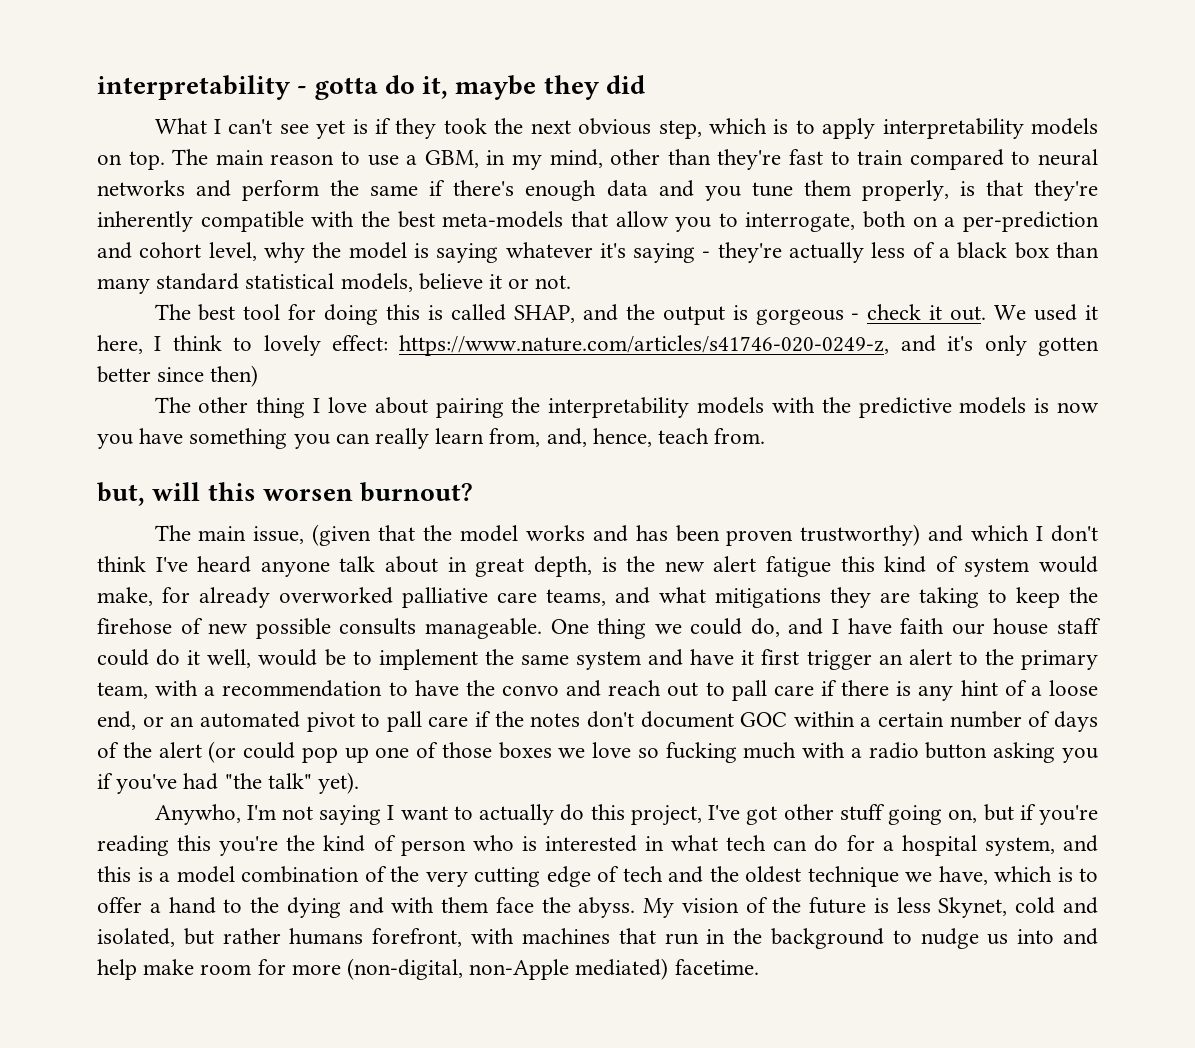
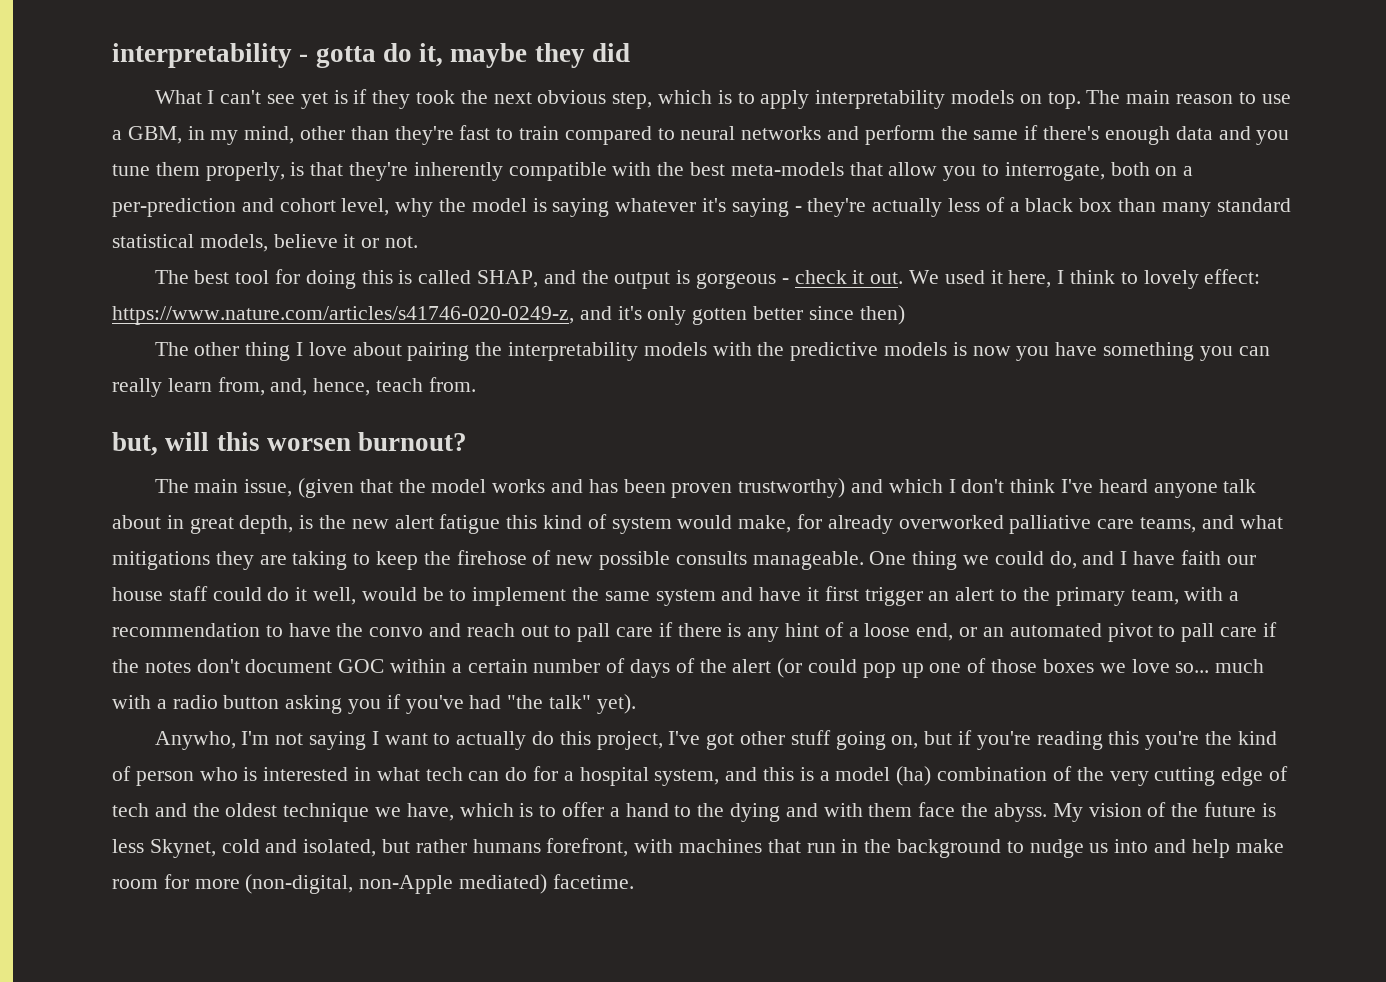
[637,742,737,763] so fucking -> [1175,663,1210,673] so...
(235, 874) none -> [896,766,932,786] (ha)

